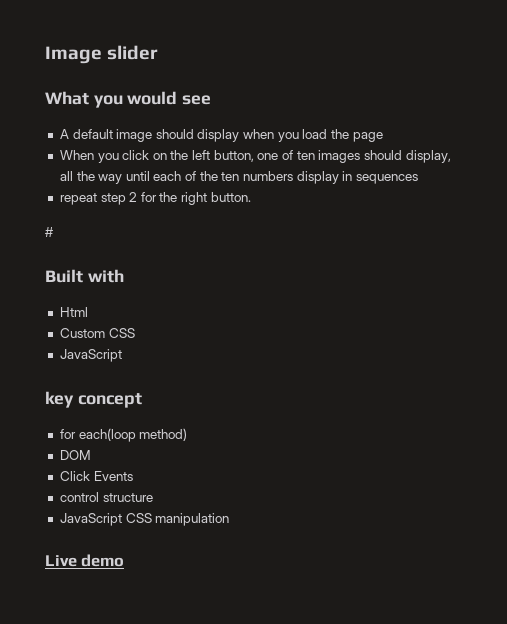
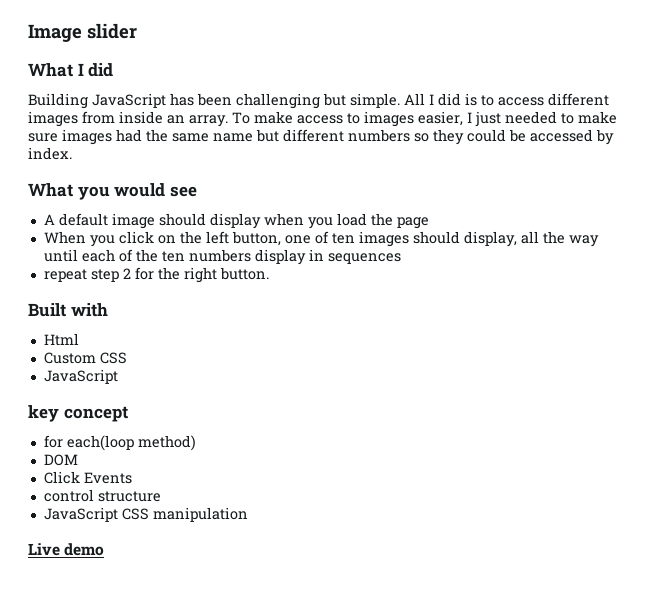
(159, 52) none -> [28,63,114,77] [28,93,609,109] [28,111,617,127] [28,129,614,145] [28,147,72,160] // What I did // Building JavaScript has been challenging but simple. All I did is to access different images from inside an array. To make access to images easier, I just needed to make sure images had the same name but different numbers so they could be accessed by index.
[45,227,54,237] // # -> (269, 273) none

